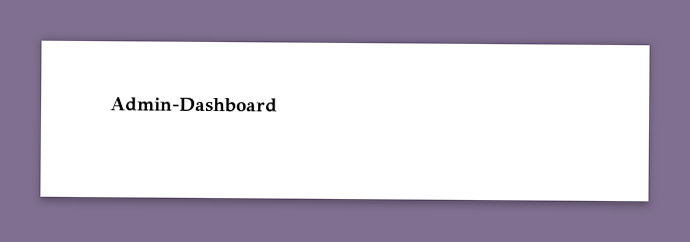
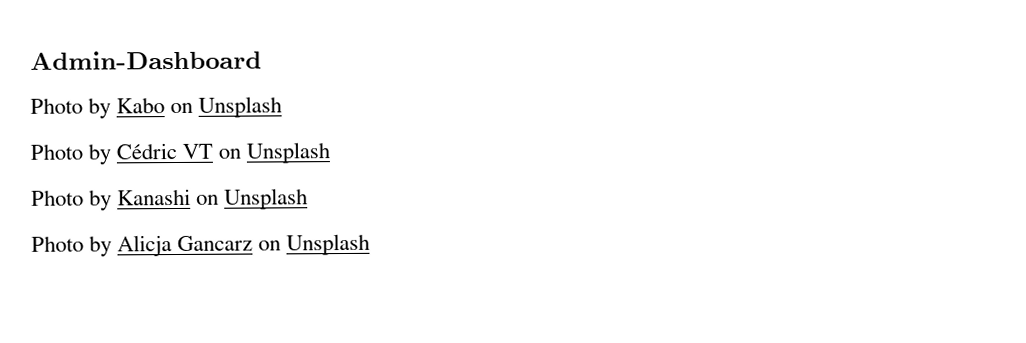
(278, 105) none -> [30,96,283,119] [30,142,331,165] [31,188,309,211] [31,233,371,257] // Photo by Kabo on Unsplash // Photo by Cédric VT on Unsplash // Photo by Kanashi on Unsplash // Photo by Alicja Gancarz on Unsplash

